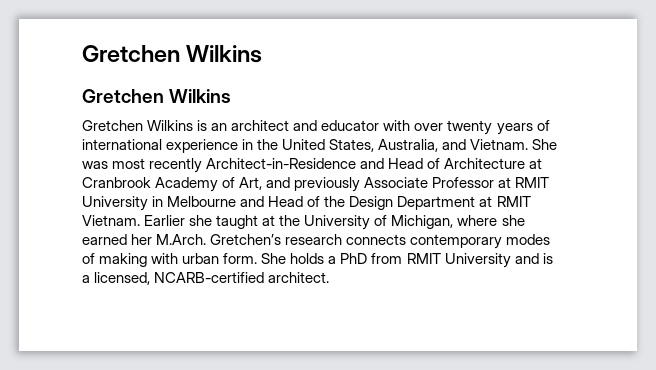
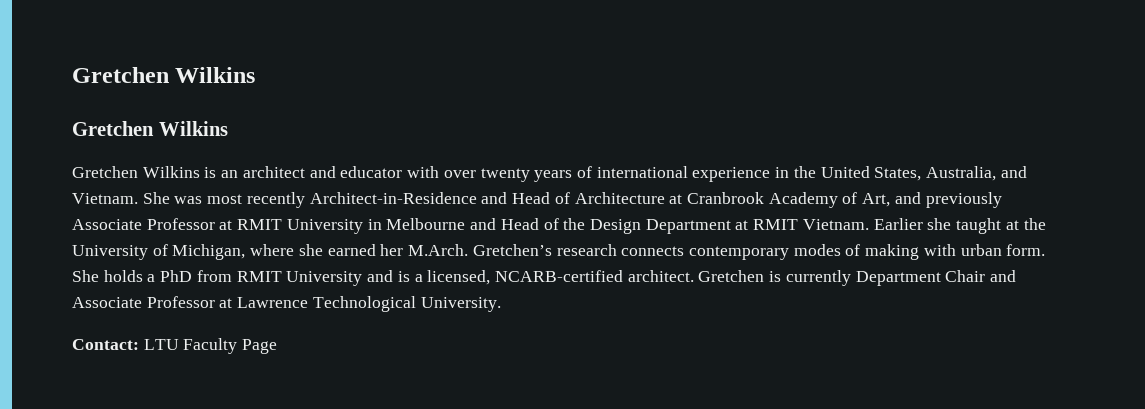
(330, 277) none -> [698,270,1017,286] [72,296,501,312] [72,338,278,354] Gretchen is currently Department Chair and Associate Professor at Lawrence Technological University. // Contact: LTU Faculty Page

